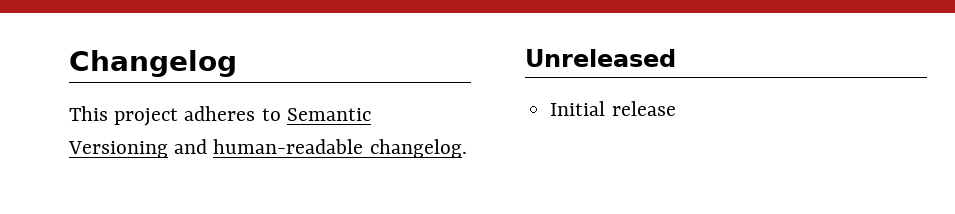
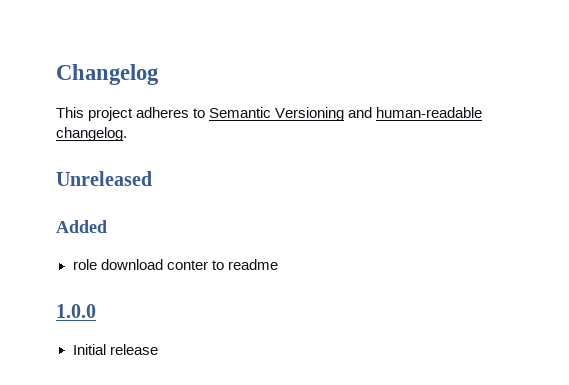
(676, 58) none -> [56,220,107,233] [72,259,278,270] [56,304,96,318] // Added // role download conter to readme // 1.0.0

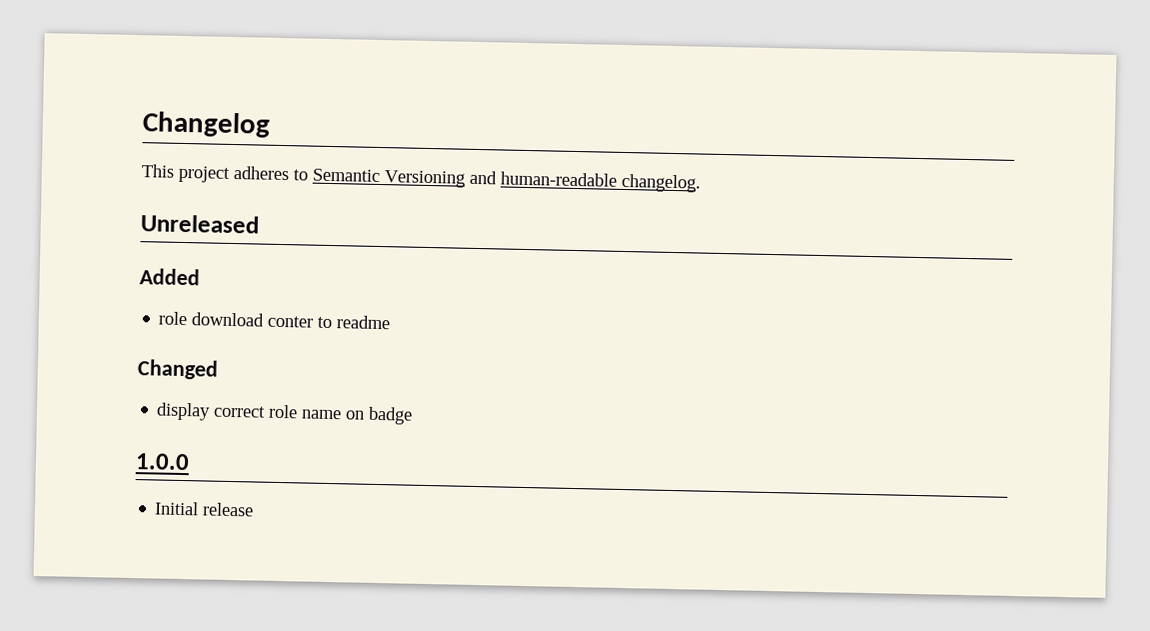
(278, 264) none -> [137,359,219,380] [156,402,414,425] // Changed // display correct role name on badge

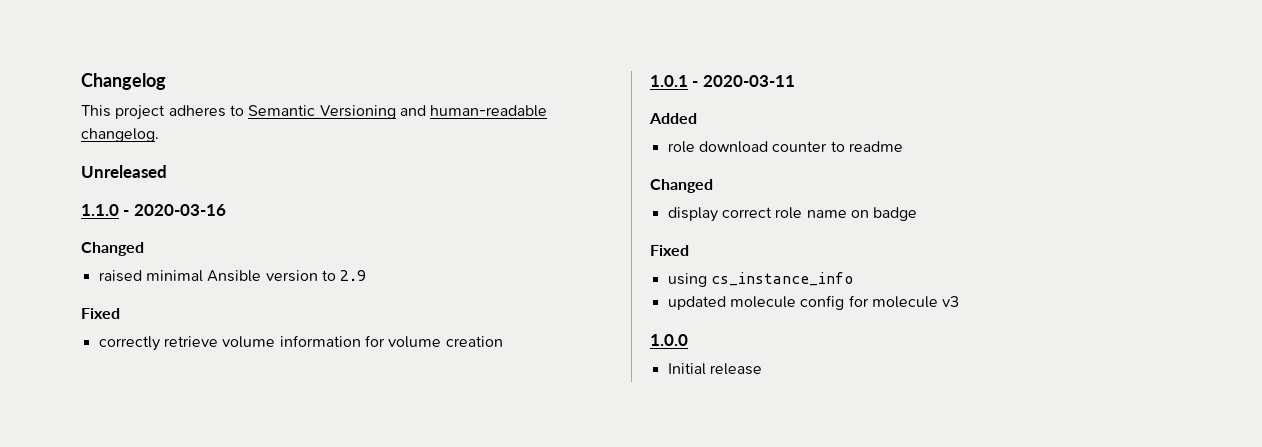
(259, 224) none -> [81,204,226,216] [81,242,144,256] [98,270,367,282] [81,308,120,319] [98,335,503,351] [650,75,795,87] // 1.1.0 - 2020-03-16 // Changed // raised minimal Ansible version to 2.9 // Fixed // correctly retrieve volume information for volume creation // 1.0.1 - 2020-03-11
[267,315,314,328] conter -> [772,141,828,152] counter
(414, 415) none -> [650,245,689,256] [667,272,853,287] [667,295,960,310] // Fixed // using cs_instance_info // updated molecule config for molecule v3

